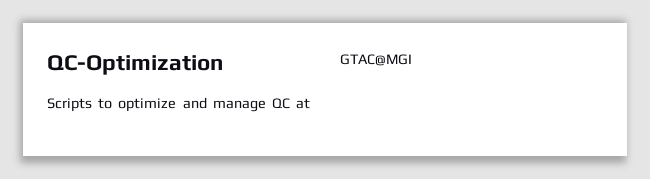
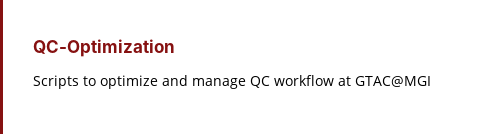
(290, 103) none -> [274,75,334,86] workflow

